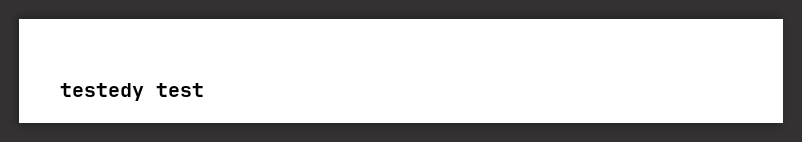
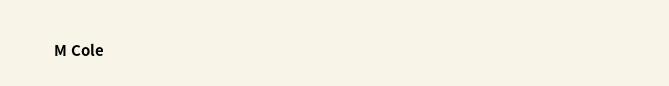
[60,83,204,101] testedy test -> [54,43,105,56] M Cole

